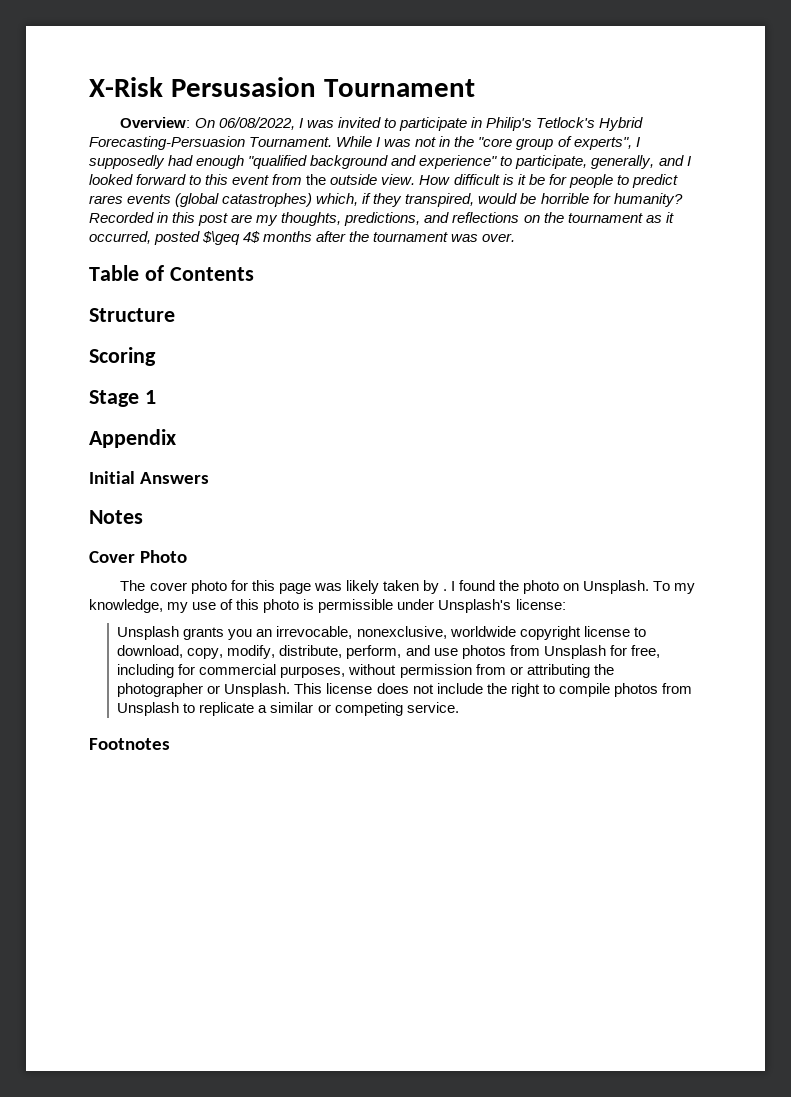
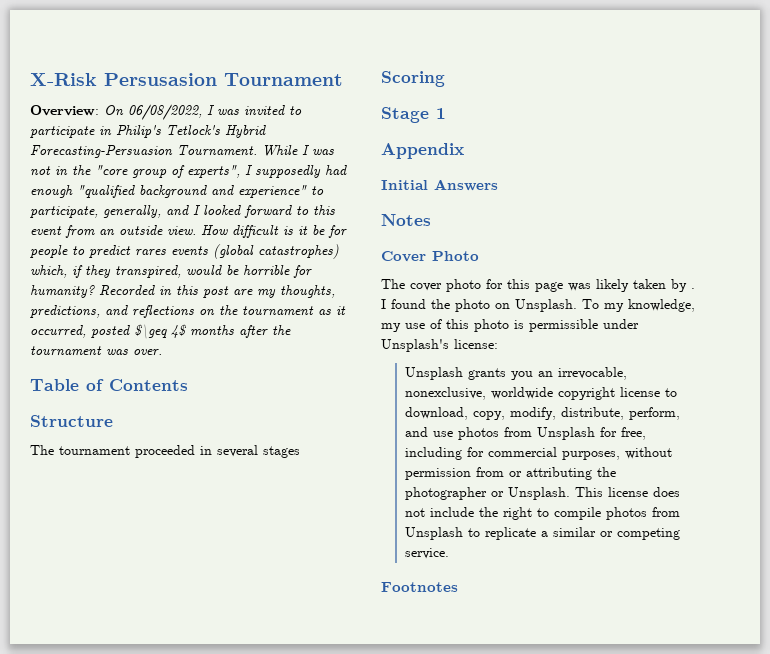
[306,174,327,185] the -> [99,229,115,236] an
(175, 315) none -> [30,445,300,458] // The tournament proceeded in several stages

